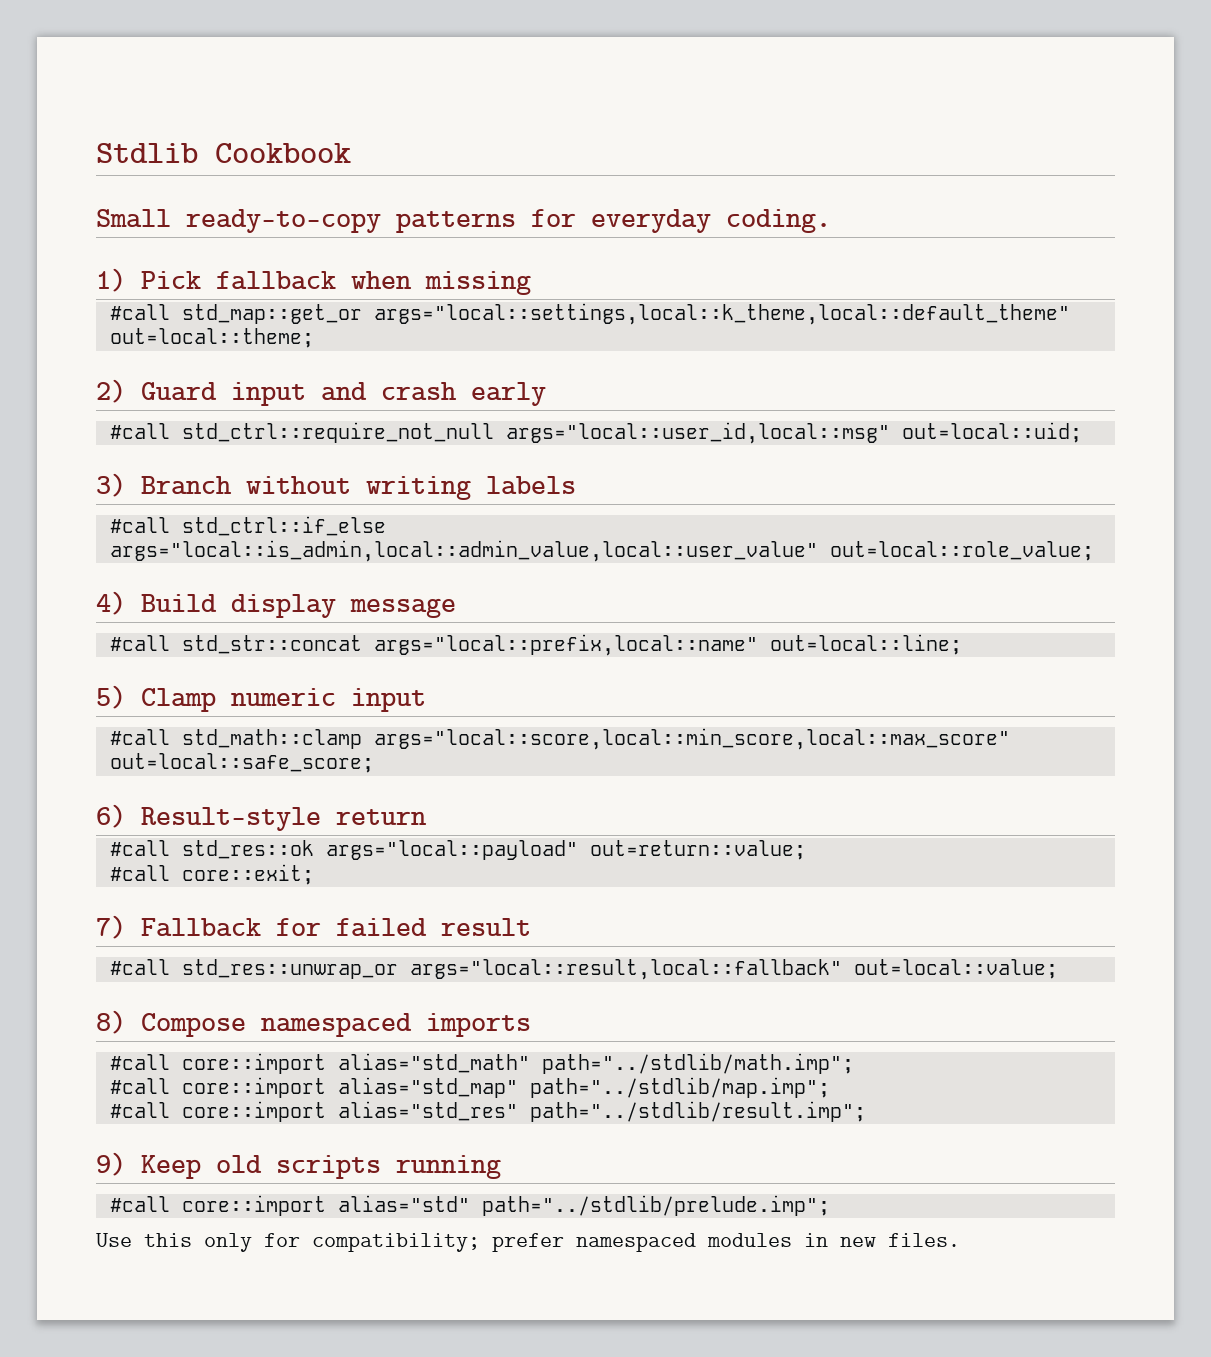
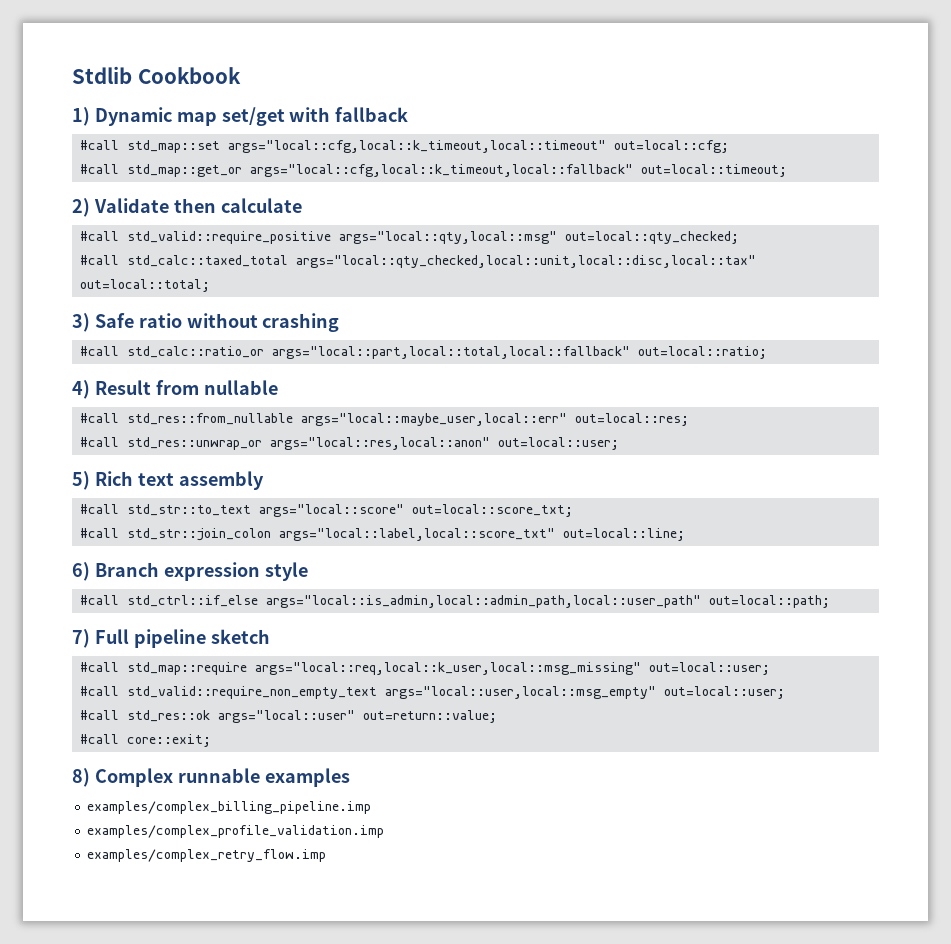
[96,209,831,233] [96,268,531,295] Small ready-to-copy patterns for everyday coding. // 1) Pick fallback when missing -> [72,107,409,126] [80,140,730,153] 1) Dynamic map set/get with fallback // #call std_map::set args="local::cfg,local::k_timeout,local::timeout" out=local::cfg;
[373,303,1070,325] [109,328,314,348] args="local::settings,local::k_theme,local::default_theme" out=local::theme; -> [250,164,788,177] args="local::cfg,local::k_timeout,local::fallback" out=local::timeout;
[141,382,546,406] [109,422,1082,444] [96,473,576,500] [109,516,386,536] [109,540,1094,562] [96,591,456,618] [109,634,962,656] [96,685,426,712] [109,728,1010,750] [109,753,374,773] [96,804,427,831] Guard input and crash early // #call std_ctrl::require_not_null args="local::user_id,local::msg" out=local::uid; // 3) Branch without writing labels // #call std_ctrl::if_else args="local::is_admin,local::admin_value,local::user_value" out=local::role_value; // 4) Build display message // #call std_str::concat args="local::prefix,local::name" out=local::line; // 5) Clamp numeric input // #call std_math::clamp args="local::score,local::min_score,local::max_score" out=local::safe_score; // 6) Result-style return -> [93,198,302,213] [80,231,740,244] [80,255,757,268] [80,279,211,292] [72,313,340,332] [80,346,768,359] [72,380,278,399] [80,413,690,426] [80,437,620,450] [72,471,264,490] [80,504,574,517] [80,528,686,541] [72,562,308,581] [80,595,831,608] [72,629,270,648] [80,662,771,675] [80,686,786,699] Validate then calculate // #call std_valid::require_positive args="local::qty,local::msg" out=local::qty_checked; // #call std_calc::taxed_total args="local::qty_checked,local::unit,local::disc,local::tax" out=local::total; // 3) Safe ratio without crashing // #call std_calc::ratio_or args="local::part,local::total,local::fallback" out=local::ratio; // 4) Result from nullable // #call std_res::from_nullable args="local::maybe_user,local::err" out=local::res; // #call std_res::unwrap_or args="local::res,local::anon" out=local::user; // 5) Rich text assembly // #call std_str::to_text args="local::score" out=local::score_txt; // #call std_str::join_colon args="local::label,local::score_txt" out=local::line; // 6) Branch expression style // #call std_ctrl::if_else args="local::is_admin,local::admin_path,local::user_path" out=local::path; // 7) Full pipeline sketch // #call std_map::require args="local::req,local::k_user,local::msg_missing" out=local::user; // #call std_valid::require_non_empty_text args="local::user,local::msg_empty" out=local::user;
[325,840,578,860] args="local::payload" -> [218,710,356,723] args="local::user"
[96,915,531,939] [109,959,1058,980] [96,1010,531,1037] [109,1053,854,1074] [109,1077,830,1098] [109,1101,866,1122] [96,1152,501,1179] [109,1195,830,1216] [96,1233,960,1252] 7) Fallback for failed result // #call std_res::unwrap_or args="local::result,local::fallback" out=local::value; // 8) Compose namespaced imports // #call core::import alias="std_math" path="../stdlib/math.imp"; // #call core::import alias="std_map" path="../stdlib/map.imp"; // #call core::import alias="std_res" path="../stdlib/result.imp"; // 9) Keep old scripts running // #call core::import alias="std" path="../stdlib/prelude.imp"; // Use this only for compatibility; prefer namespaced modules in new files. -> [72,768,350,787] [87,801,372,814] [87,825,385,838] [87,849,327,862] 8) Complex runnable examples // examples/complex_billing_pipeline.imp // examples/complex_profile_validation.imp // examples/complex_retry_flow.imp

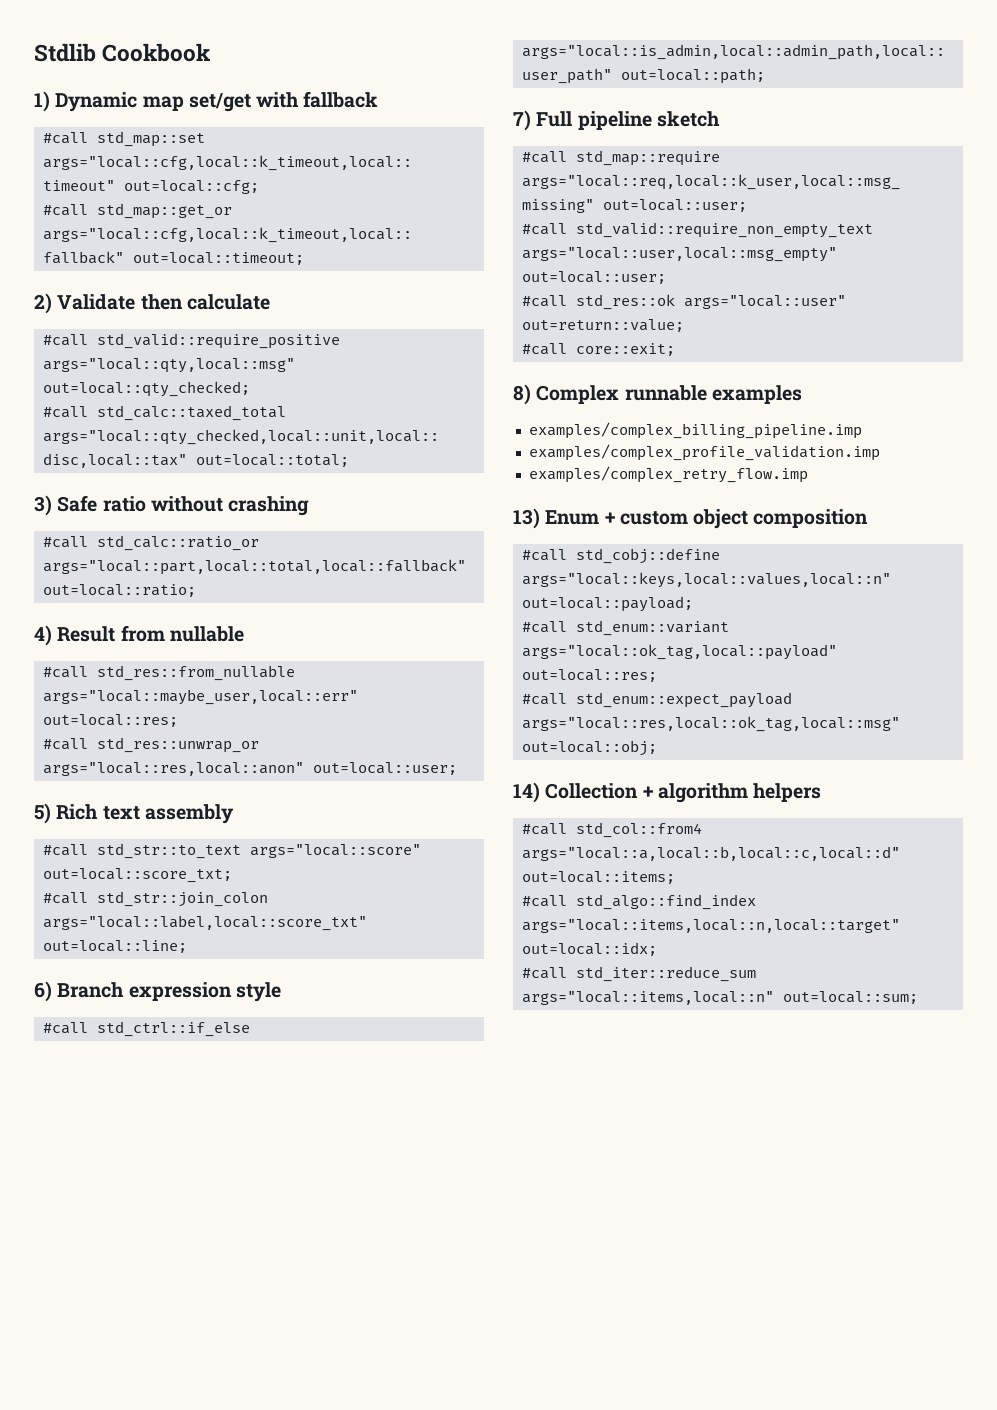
(327, 855) none -> [513,508,869,529] [521,548,720,564] [521,572,891,588] [521,596,693,612] [521,620,729,636] [521,644,837,660] [521,669,657,682] [521,692,792,708] [521,716,900,732] [521,740,657,756] [513,782,822,803] [521,822,702,838] [521,846,900,861] [521,871,675,884] [521,894,756,910] [521,919,900,933] [521,942,657,956] [521,966,756,982] [521,991,918,1005] // 13) Enum + custom object composition // #call std_cobj::define args="local::keys,local::values,local::n" out=local::payload; // #call std_enum::variant args="local::ok_tag,local::payload" out=local::res; // #call std_enum::expect_payload args="local::res,local::ok_tag,local::msg" out=local::obj; // 14) Collection + algorithm helpers // #call std_col::from4 args="local::a,local::b,local::c,local::d" out=local::items; // #call std_algo::find_index args="local::items,local::n,local::target" out=local::idx; // #call std_iter::reduce_sum args="local::items,local::n" out=local::sum;

